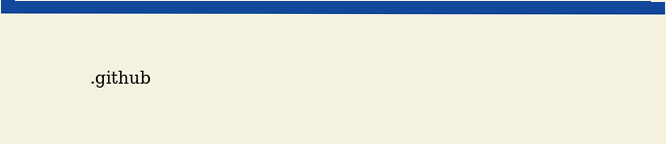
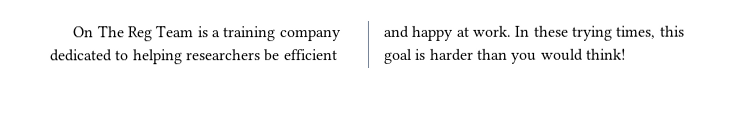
[89,70,152,88] .github -> [72,25,341,42] [49,49,338,65] [383,25,684,41] [383,48,627,64] On The Reg Team is a training company dedicated to helping researchers be efficient and happy at work. In these trying times, this goal is harder than you would think!

